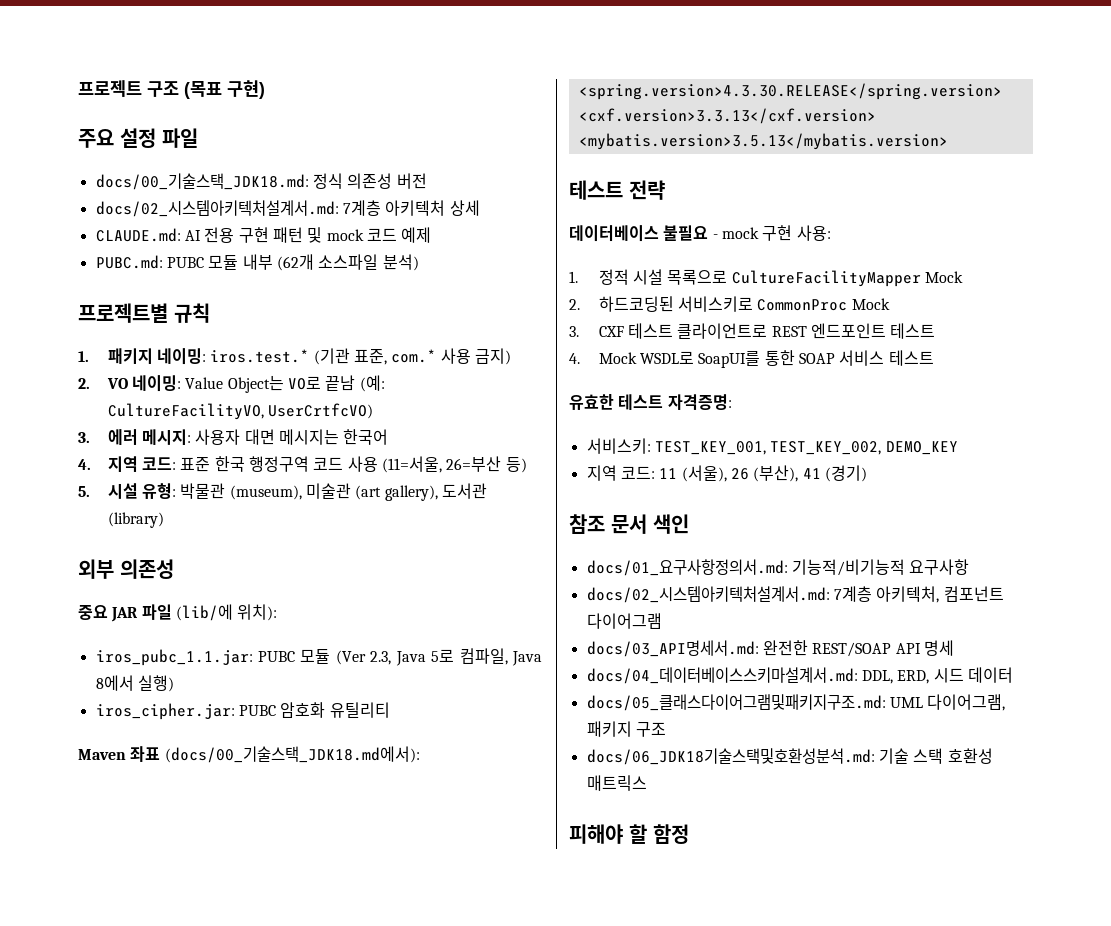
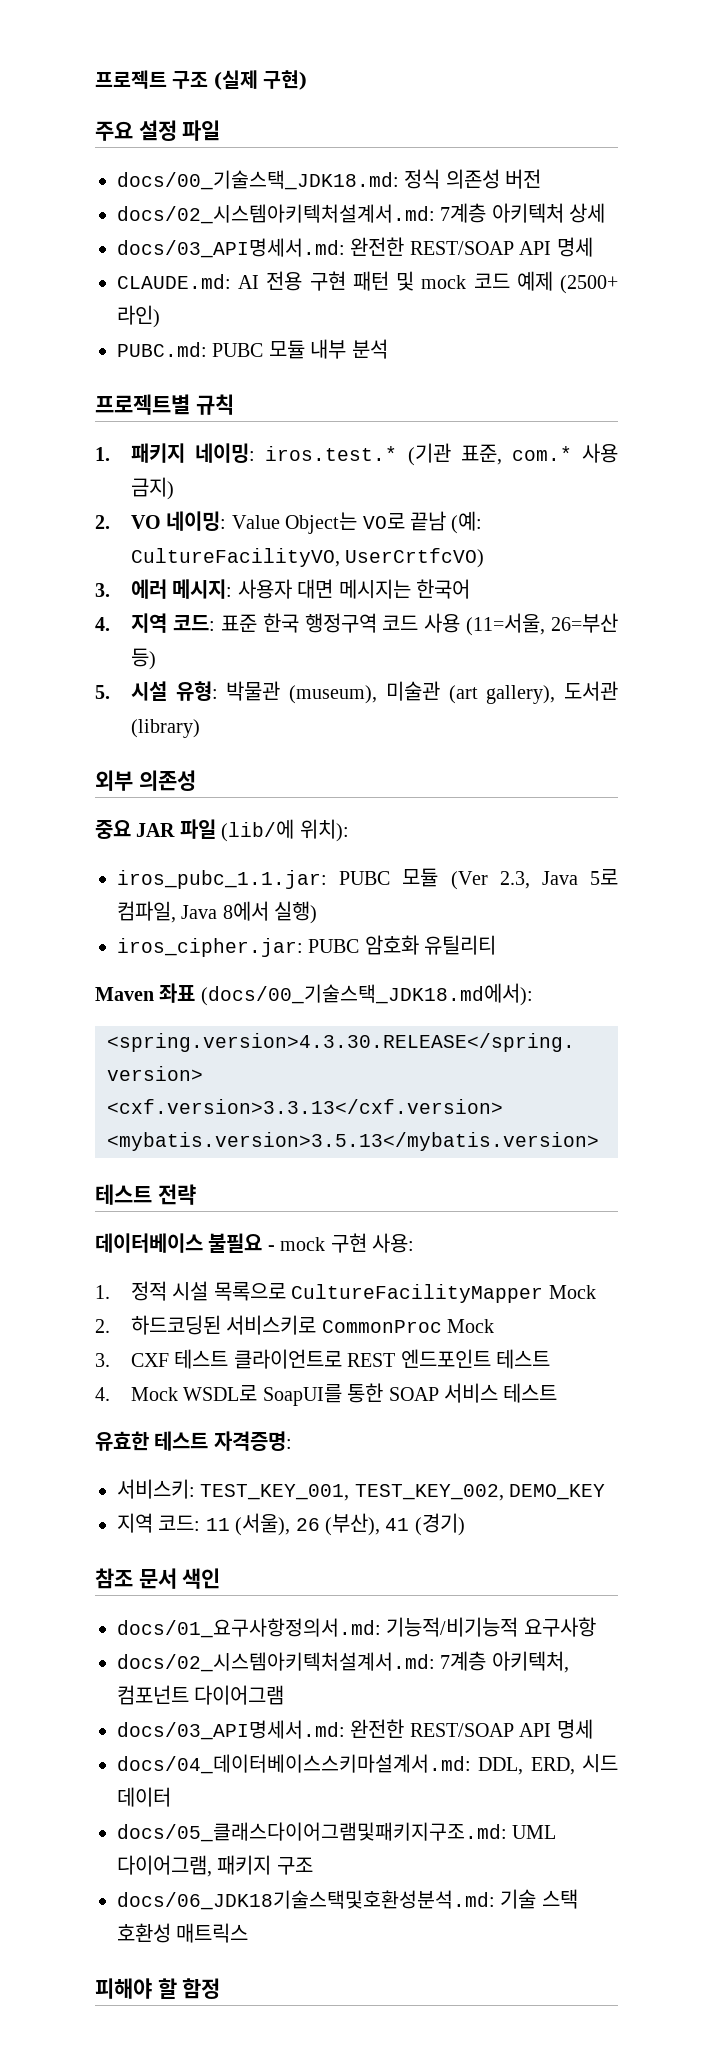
[184,81,222,99] (목표 -> [213,70,258,90] (실제
(480, 208) none -> [117,237,593,258] // docs/03_API명세서.md: 완전한 REST/SOAP API 명세
(432, 235) none -> [560,275,618,294] [117,305,160,328] (2500+ 라인)
[276,254,419,271] (62개 소스파일 분석) -> [351,339,388,359] 분석

